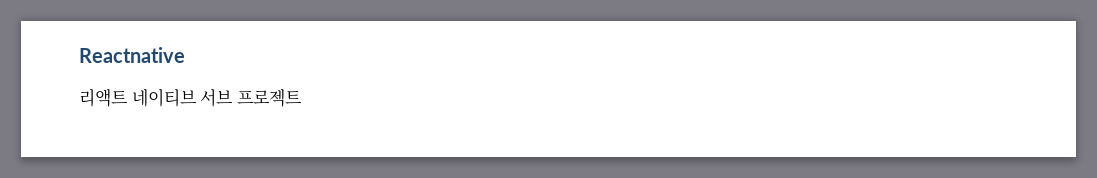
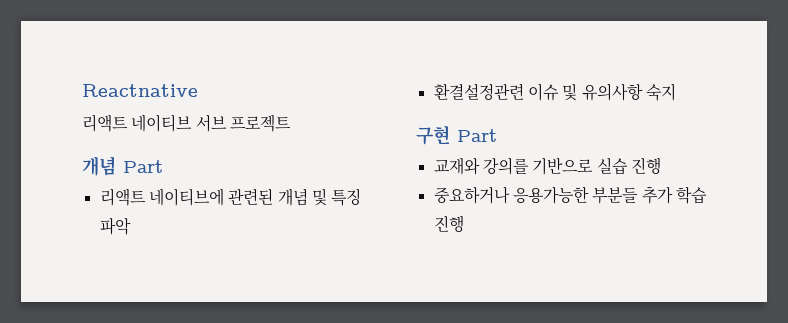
(302, 98) none -> [82,156,163,176] [99,188,362,206] [99,217,131,235] [433,83,676,101] [416,125,497,145] [433,157,661,175] [433,186,707,204] [433,215,464,232] // 개념 Part // 리액트 네이티브에 관련된 개념 및 특징 파악 // 환결설정관련 이슈 및 유의사항 숙지 // 구현 Part // 교재와 강의를 기반으로 실습 진행 // 중요하거나 응용가능한 부분들 추가 학습 진행

